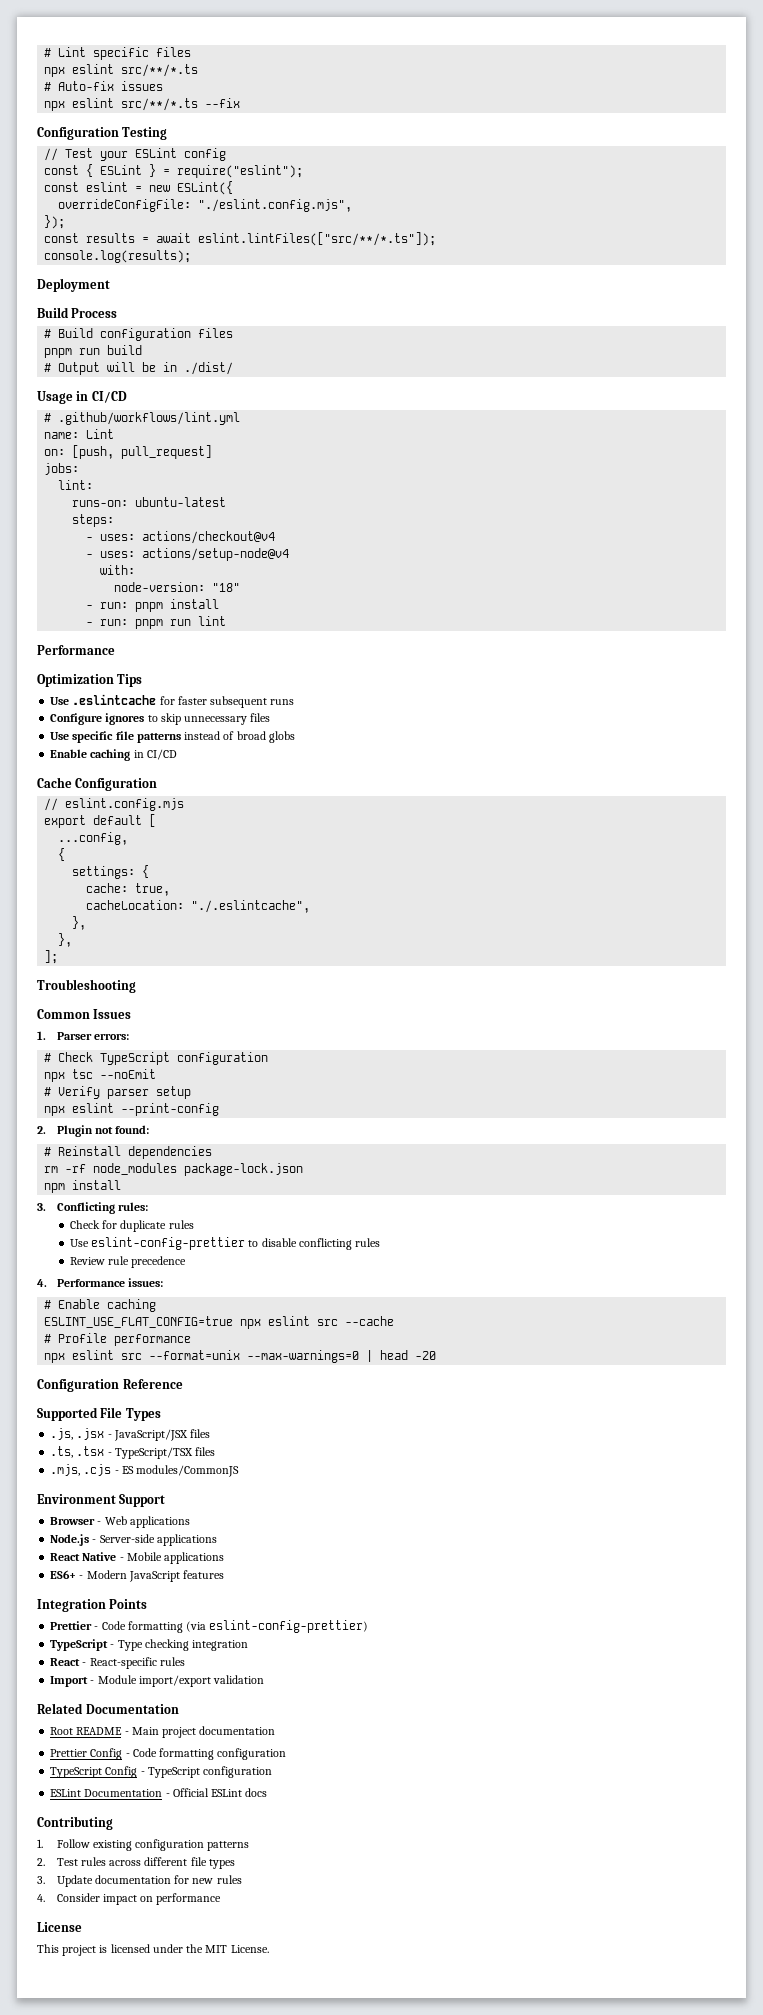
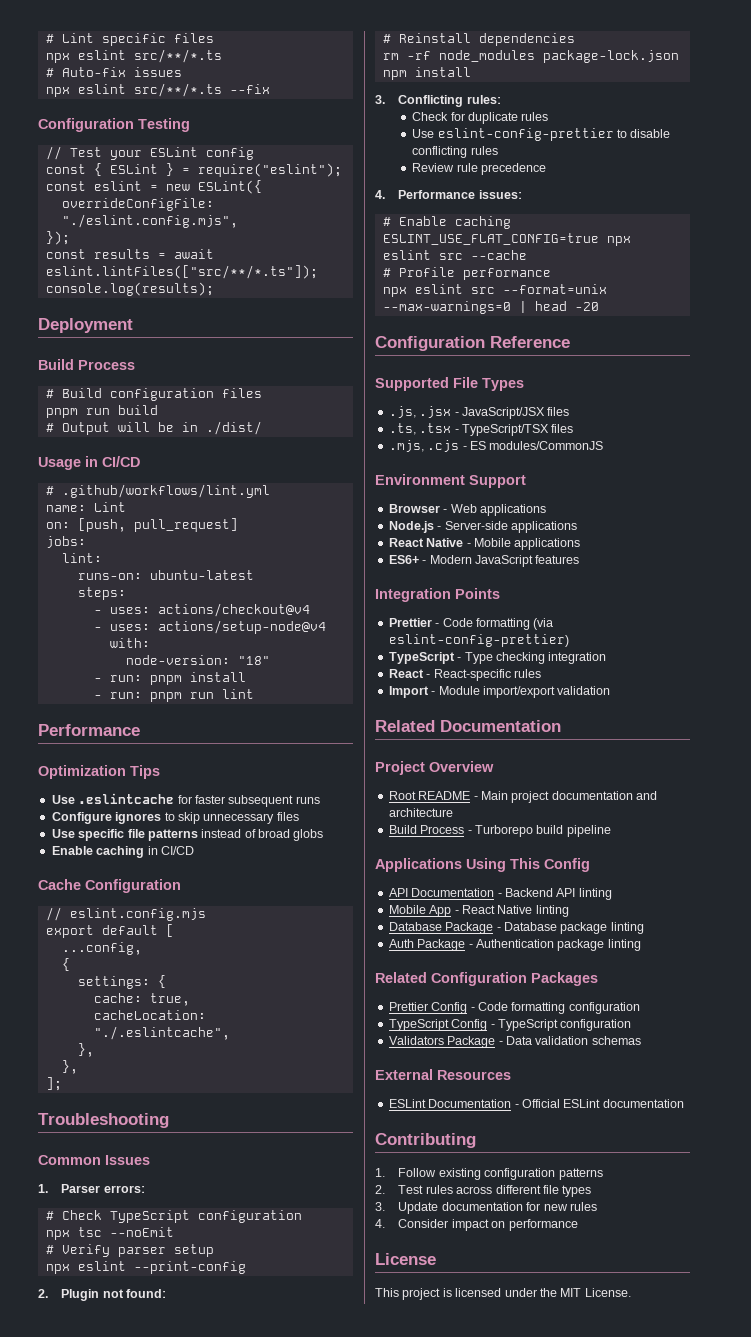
(179, 1709) none -> [375,761,494,775] // Project Overview
(276, 1730) none -> [636,791,657,800] [388,808,453,817] [388,825,611,837] [375,858,590,872] [388,888,612,900] [388,905,569,917] [388,922,644,934] [388,939,641,951] [375,972,598,986] and architecture // Build Process - Turborepo build pipeline // Applications Using This Config // API Documentation - Backend API linting // Mobile App - React Native linting // Database Package - Database package linting // Auth Package - Authentication package linting // Related Configuration Packages
(273, 1772) none -> [388,1036,641,1048] [375,1069,511,1080] // Validators Package - Data validation schemas // External Resources
[245,1788,268,1797] docs -> [602,1099,684,1108] documentation

